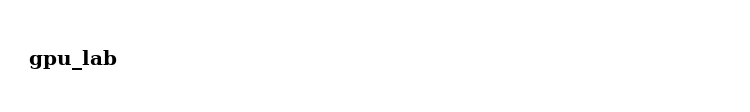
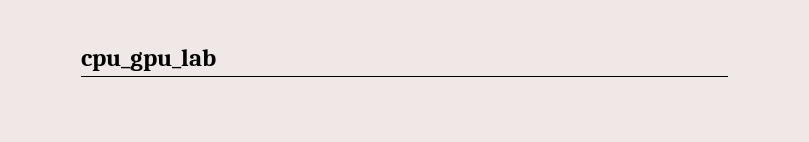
[29,50,117,70] gpu_lab -> [81,49,216,71] cpu_gpu_lab

